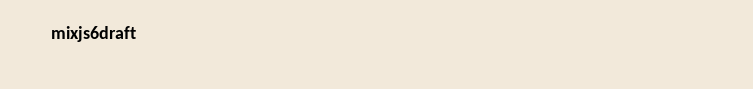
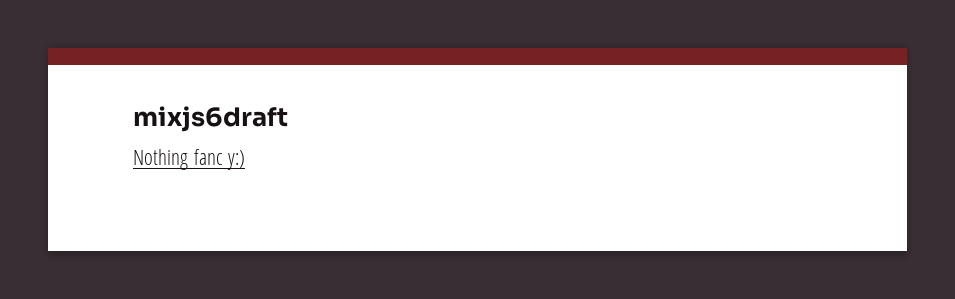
(136, 34) none -> [133,149,246,170] // Nothing fanc y:)

